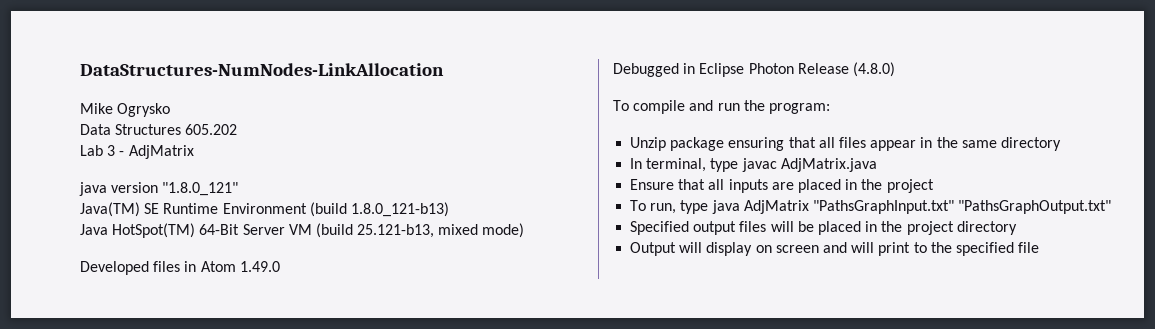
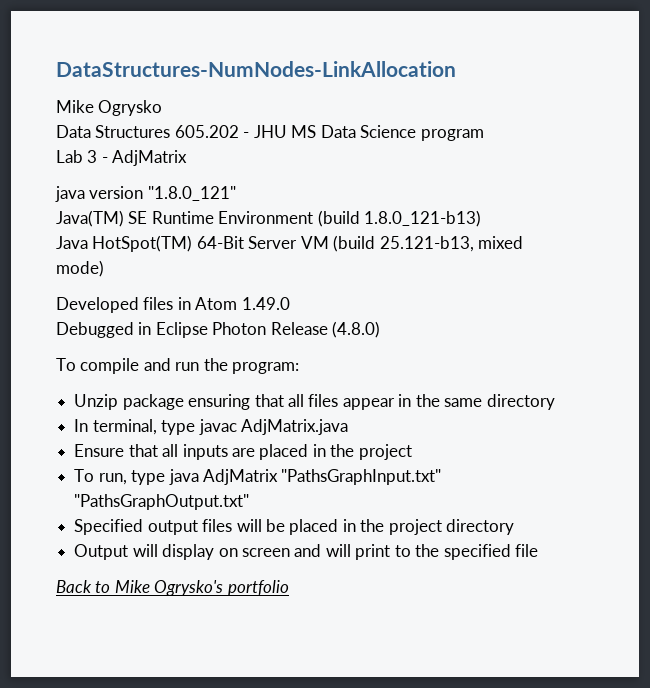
(238, 129) none -> [243,125,484,141] - JHU MS Data Science program
(1040, 247) none -> [56,580,289,596] // Back to Mike Ogrysko's portfolio

